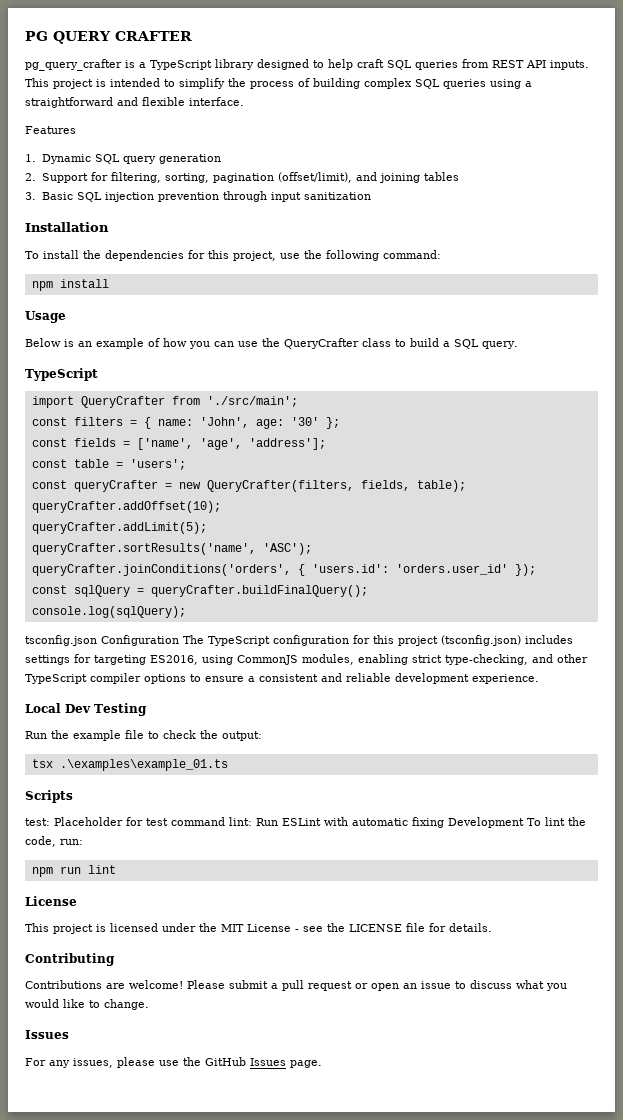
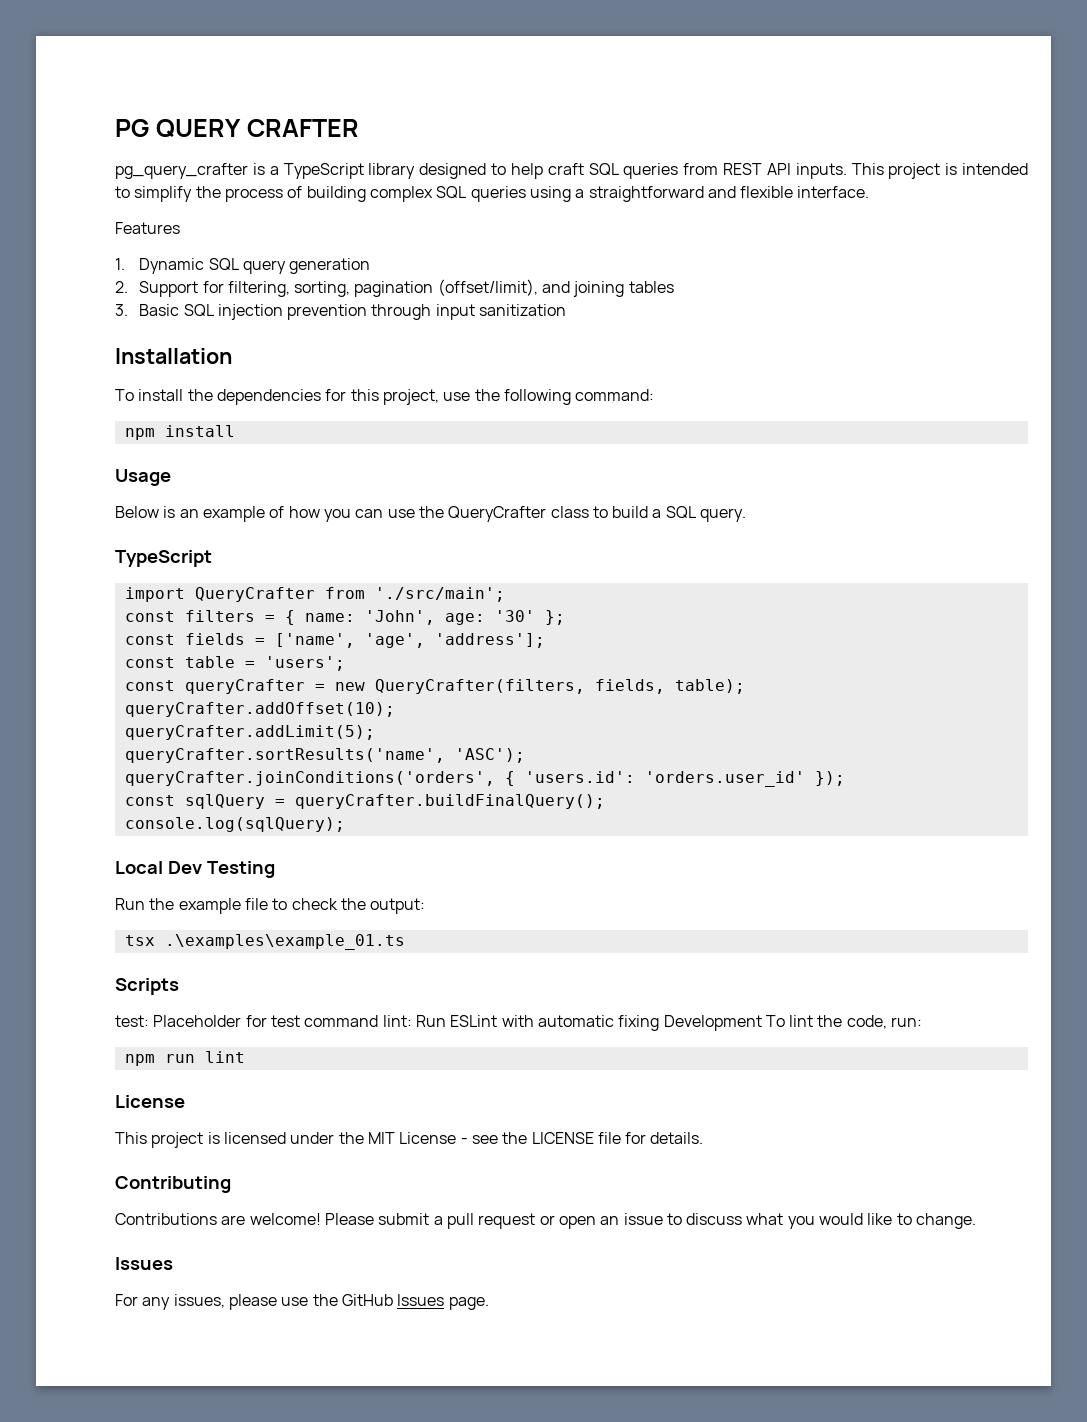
[25,635,573,646] [25,654,588,665] [25,673,539,684] // tsconfig.json Configuration The TypeScript configuration for this project (tsconfig.json) includes settings for targeting ES2016, using CommonJS modules, enabling strict type-checking, and other TypeScript compiler options to ensure a consistent and reliable development experience. -> (345, 824) none

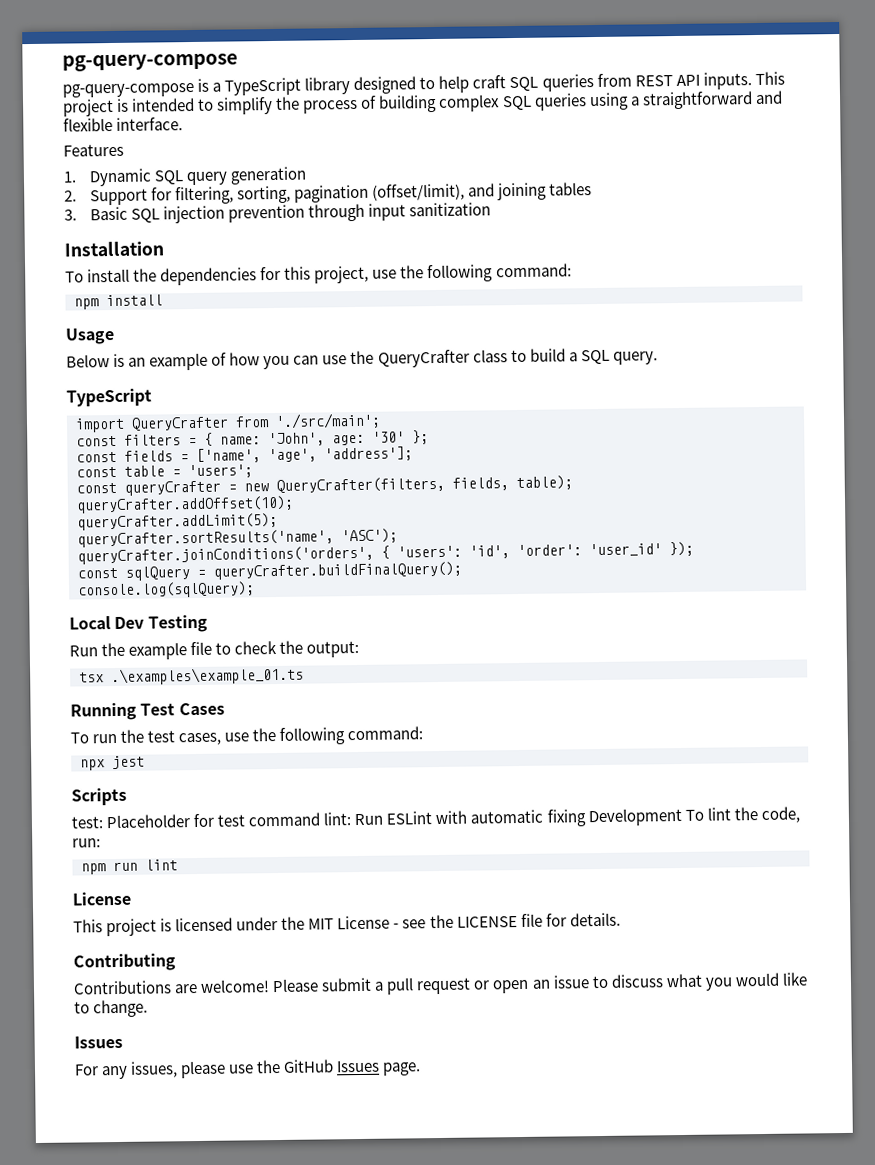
[115,119,359,138] [115,163,248,179] PG QUERY CRAFTER // pg_query_crafter -> [62,53,238,72] [62,82,194,98] pg-query-compose // pg-query-compose
[524,771,805,787] 'users.id': 'orders.user_id' -> [397,543,662,559] 'users': 'id', 'order': 'user_id'
(405, 942) none -> [70,702,225,721] [70,726,424,746] [80,755,145,771] // Running Test Cases // To run the test cases, use the following command: // npx jest

